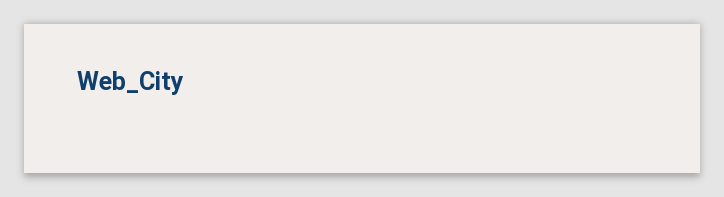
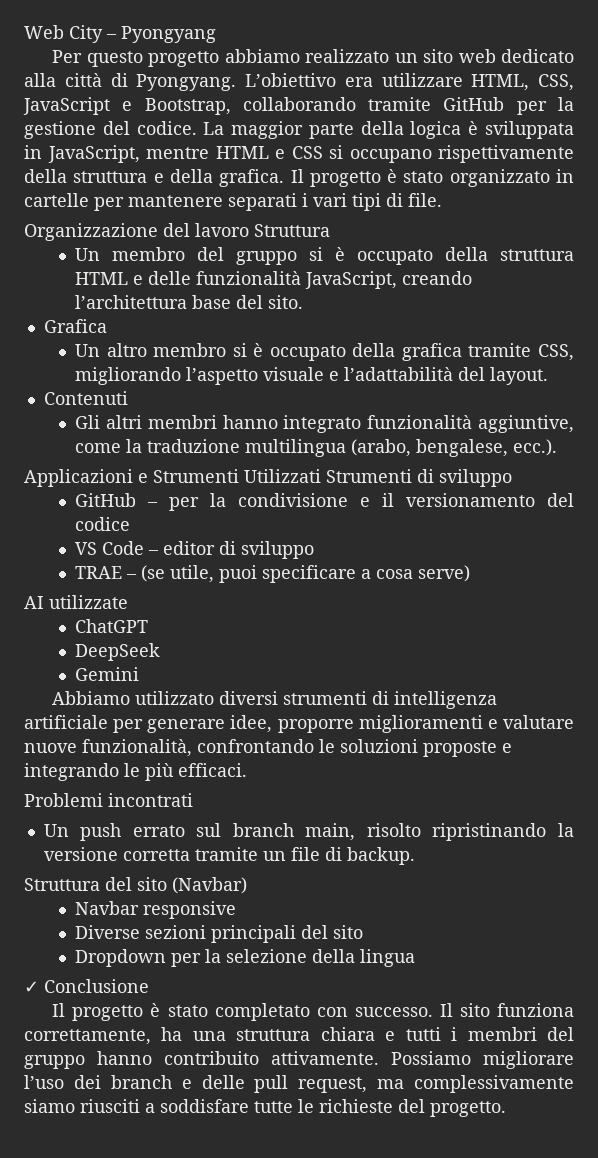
[77,71,184,95] Web_City -> [24,25,216,43] [52,49,575,67] [24,73,574,91] [23,97,574,115] [24,121,574,139] [24,145,574,163] [24,169,574,187] [24,193,442,211] [24,223,330,241] [75,247,574,265] [75,271,473,289] [75,295,304,309] [43,319,107,333] [75,343,574,361] [75,367,549,385] [43,391,128,405] [75,415,574,433] [75,439,558,457] [24,469,512,487] [75,493,574,511] [75,517,131,531] [75,541,315,559] [75,565,471,583] [24,595,128,609] [75,619,149,633] [75,643,161,661] [75,667,140,681] [52,691,498,709] [24,715,574,733] [24,739,512,757] [24,763,247,781] [24,793,193,807] [43,823,574,841] [43,847,415,865] [24,877,247,894] [75,901,237,919] [75,925,364,943] [75,949,416,967] [24,979,149,993] [52,1003,575,1021] [24,1027,575,1045] [24,1051,574,1069] [24,1075,574,1093] [24,1099,506,1117] Web City – Pyongyang // Per questo progetto abbiamo realizzato un sito web dedicato alla città di Pyongyang. L’obiettivo era utilizzare HTML, CSS, JavaScript e Bootstrap, collaborando tramite GitHub per la gestione del codice. La maggior parte della logica è sviluppata in JavaScript, mentre HTML e CSS si occupano rispettivamente della struttura e della grafica. Il progetto è stato organizzato in cartelle per mantenere separati i vari tipi di file. // Organizzazione del lavoro Struttura // Un membro del gruppo si è occupato della struttura HTML e delle funzionalità JavaScript, creando l’architettura base del sito. // Grafica // Un altro membro si è occupato della grafica tramite CSS, migliorando l’aspetto visuale e l’adattabilità del layout. // Contenuti // Gli altri membri hanno integrato funzionalità aggiuntive, come la traduzione multilingua (arabo, bengalese, ecc.). // Applicazioni e Strumenti Utilizzati Strumenti di sviluppo // GitHub – per la condivisione e il versionamento del codice // VS Code – editor di sviluppo // TRAE – (se utile, puoi specificare a cosa serve) // AI utilizzate // ChatGPT // DeepSeek // Gemini // Abbiamo utilizzato diversi strumenti di intelligenza artificiale per generare idee, proporre miglioramenti e valutare nuove funzionalità, confrontando le soluzioni proposte e integrando le più efficaci. // Problemi incontrati // Un push errato sul branch main, risolto ripristinando la versione corretta tramite un file di backup. // Struttura del sito (Navbar) // Navbar responsive // Diverse sezioni principali del sito // Dropdown per la selezione della lingua // ✓ Conclusione // Il progetto è stato completato con successo. Il sito funziona correttamente, ha una struttura chiara e tutti i membri del gruppo hanno contribuito attivamente. Possiamo migliorare l’uso dei branch e delle pull request, ma complessivamente siamo riusciti a soddisfare tutte le richieste del progetto.

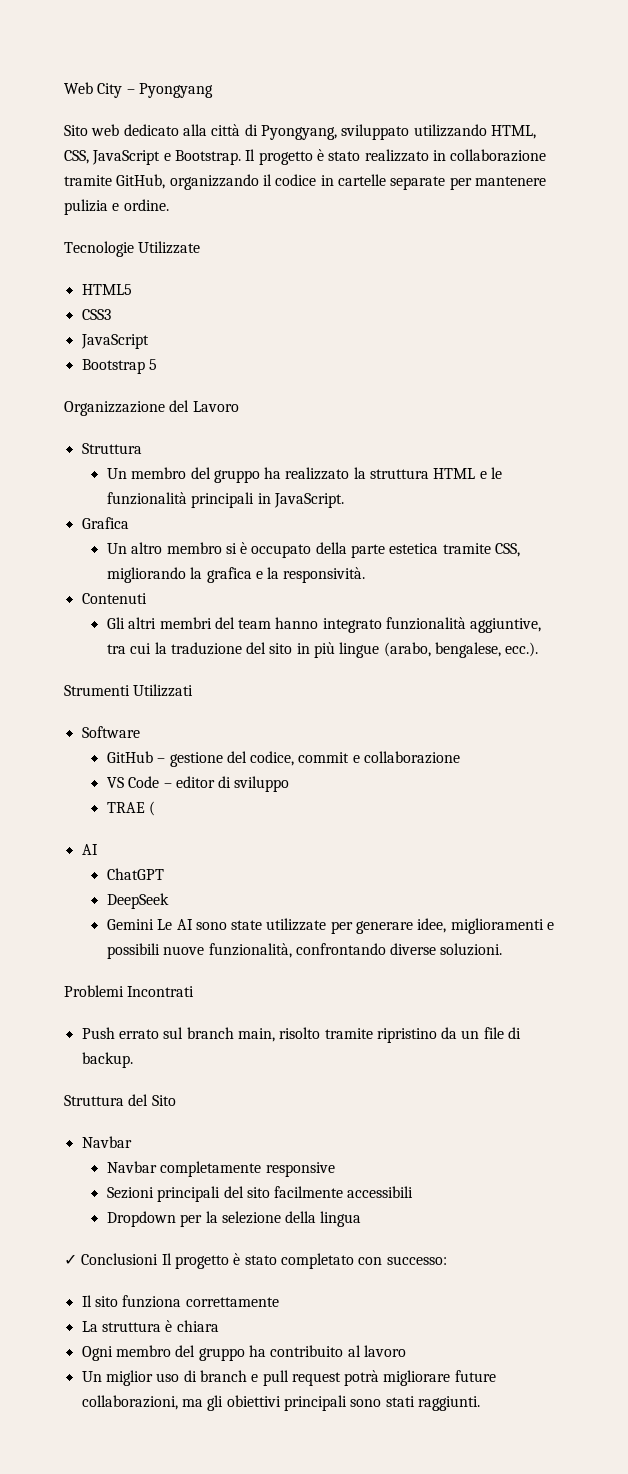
[52,49,454,67] Per questo progetto abbiamo realizzato un sito -> [64,125,88,136] Sito
[136,73,574,91] [23,97,574,115] [24,121,574,139] [24,145,574,163] [24,169,550,187] Pyongyang. L’obiettivo era utilizzare HTML, CSS, JavaScript e Bootstrap, collaborando tramite GitHub per la gestione del codice. La maggior parte della logica è sviluppata in JavaScript, mentre HTML e CSS si occupano rispettivamente della struttura e della grafica. Il progetto è stato organizzato -> [260,124,536,140] [64,149,547,165] [64,174,317,190] Pyongyang, sviluppato utilizzando HTML, CSS, JavaScript e Bootstrap. Il progetto è stato realizzato in collaborazione tramite GitHub, organizzando il codice
(89, 200) none -> [390,176,446,190] separate
[228,193,442,211] separati i vari tipi di file. -> [64,199,169,215] [64,241,201,257] [81,284,132,295] [81,309,111,320] [80,334,149,349] [81,359,157,374] pulizia e ordine. // Tecnologie Utilizzate // HTML5 // CSS3 // JavaScript // Bootstrap 5
[195,223,249,237] lavoro -> [192,401,239,412] Lavoro //
[309,247,574,265] [75,271,473,289] [75,295,304,309] si è occupato della struttura HTML e delle funzionalità JavaScript, creando l’architettura base del sito. -> [264,467,503,480] [106,492,344,508] ha realizzato la struttura HTML e le funzionalità principali in JavaScript.
[401,343,462,361] grafica -> [351,543,439,558] parte estetica
[186,367,549,385] l’aspetto visuale e l’adattabilità del layout. -> [190,567,366,583] la grafica e la responsività.
(217, 422) none -> [214,617,272,629] del team
[75,439,347,457] come la traduzione multilingua -> [106,642,380,658] tra cui la traduzione del sito in più lingue
[24,469,148,487] Applicazioni e -> (539, 649) none
[326,469,512,487] Strumenti di sviluppo -> [81,726,140,738] // Software
[169,493,574,511] [75,517,131,531] per la condivisione e il versionamento del codice -> [169,751,461,767] gestione del codice, commit e collaborazione
[126,565,471,583] [24,595,128,609] – (se utile, puoi specificare a cosa serve) // AI utilizzate -> [149,801,156,816] [81,844,98,855] ( // AI
[52,691,498,709] [24,715,108,729] // Abbiamo utilizzato diversi strumenti di intelligenza artificiale -> [157,918,327,931] Le AI sono state utilizzate
[277,719,354,733] proporre -> (447, 925) none
[503,715,574,729] valutare -> [106,943,160,959] possibili
[319,739,512,757] [24,763,247,781] [24,793,193,807] [43,823,122,841] le soluzioni proposte e integrando le più efficaci. // Problemi incontrati // Un push -> [390,943,503,956] [64,985,195,997] [81,1027,115,1039] diverse soluzioni. // Problemi Incontrati // Push
[432,823,574,841] [43,847,258,861] ripristinando la versione corretta tramite -> [324,1027,458,1043] tramite ripristino da
[137,877,247,894] [75,901,140,915] sito (Navbar) // Navbar -> [151,1095,176,1106] [81,1136,132,1148] [106,1161,262,1177] Sito // Navbar // Navbar completamente
[75,925,207,939] Diverse sezioni -> [106,1187,154,1199] Sezioni
(364, 932) none -> [274,1186,414,1198] facilmente accessibili
[44,979,149,993] Conclusione // -> [81,1253,159,1265] Conclusioni
[354,1007,433,1017] successo. -> [386,1256,447,1265] successo: //
[24,1027,575,1045] [24,1051,574,1069] [24,1075,574,1093] [24,1099,506,1117] correttamente, ha una struttura chiara e tutti i membri del gruppo hanno contribuito attivamente. Possiamo migliorare l’uso dei branch e delle pull request, ma complessivamente siamo riusciti a soddisfare tutte le richieste del progetto. -> [185,1297,279,1307] [81,1320,219,1332] [81,1345,406,1361] [81,1370,496,1386] [81,1395,480,1411] correttamente // La struttura è chiara // Ogni membro del gruppo ha contribuito al lavoro // Un miglior uso di branch e pull request potrà migliorare future collaborazioni, ma gli obiettivi principali sono stati raggiunti.

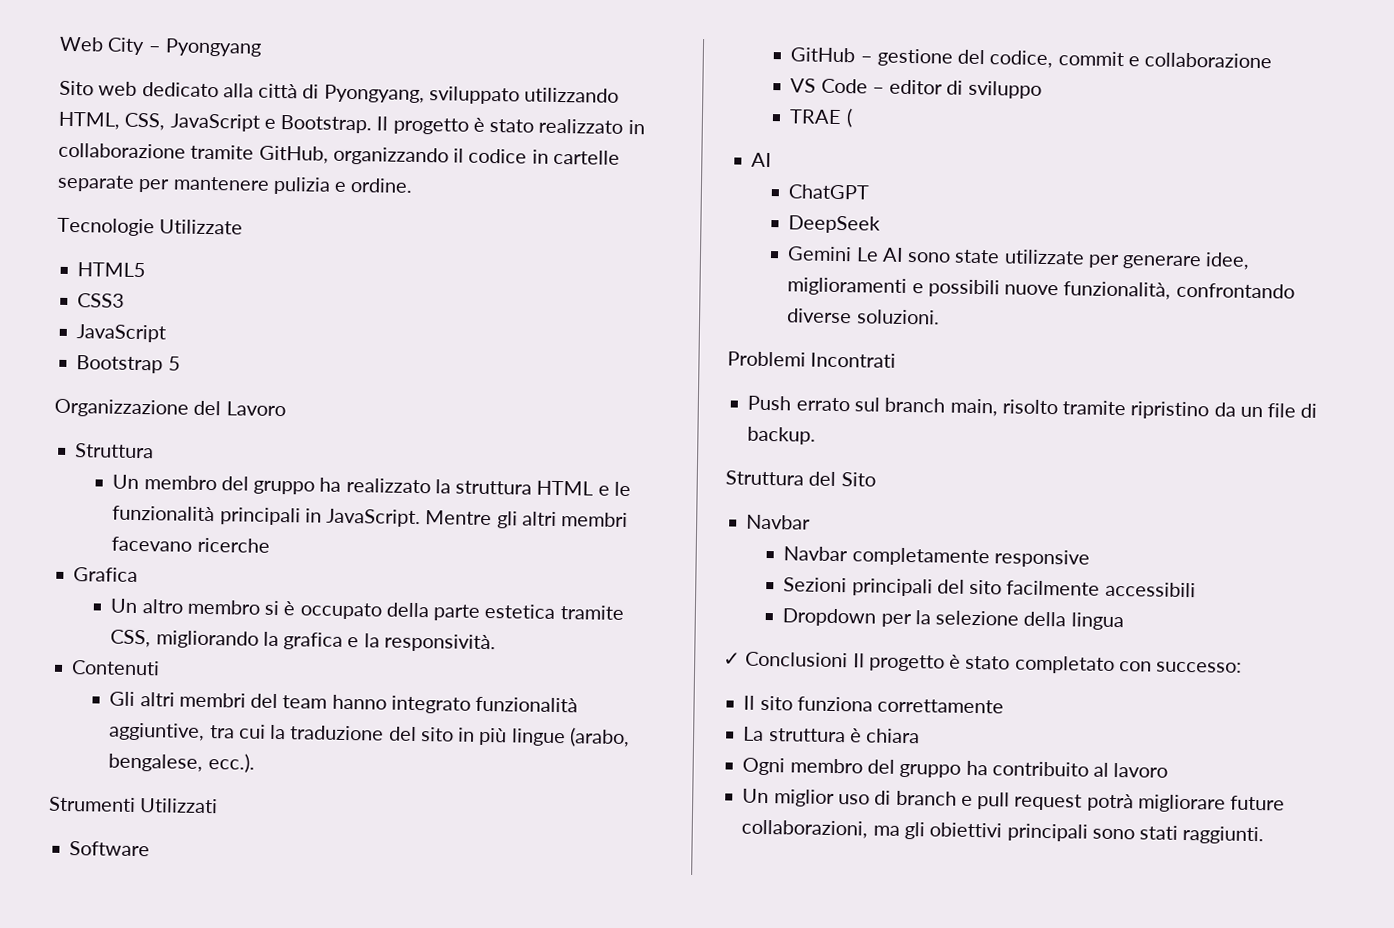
(344, 500) none -> [425,510,629,529] [111,536,270,553] Mentre gli altri membri facevano ricerche

